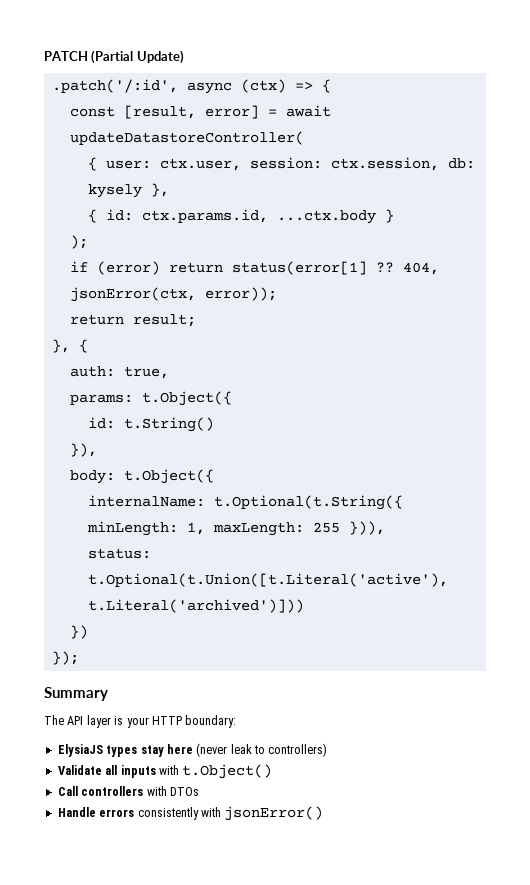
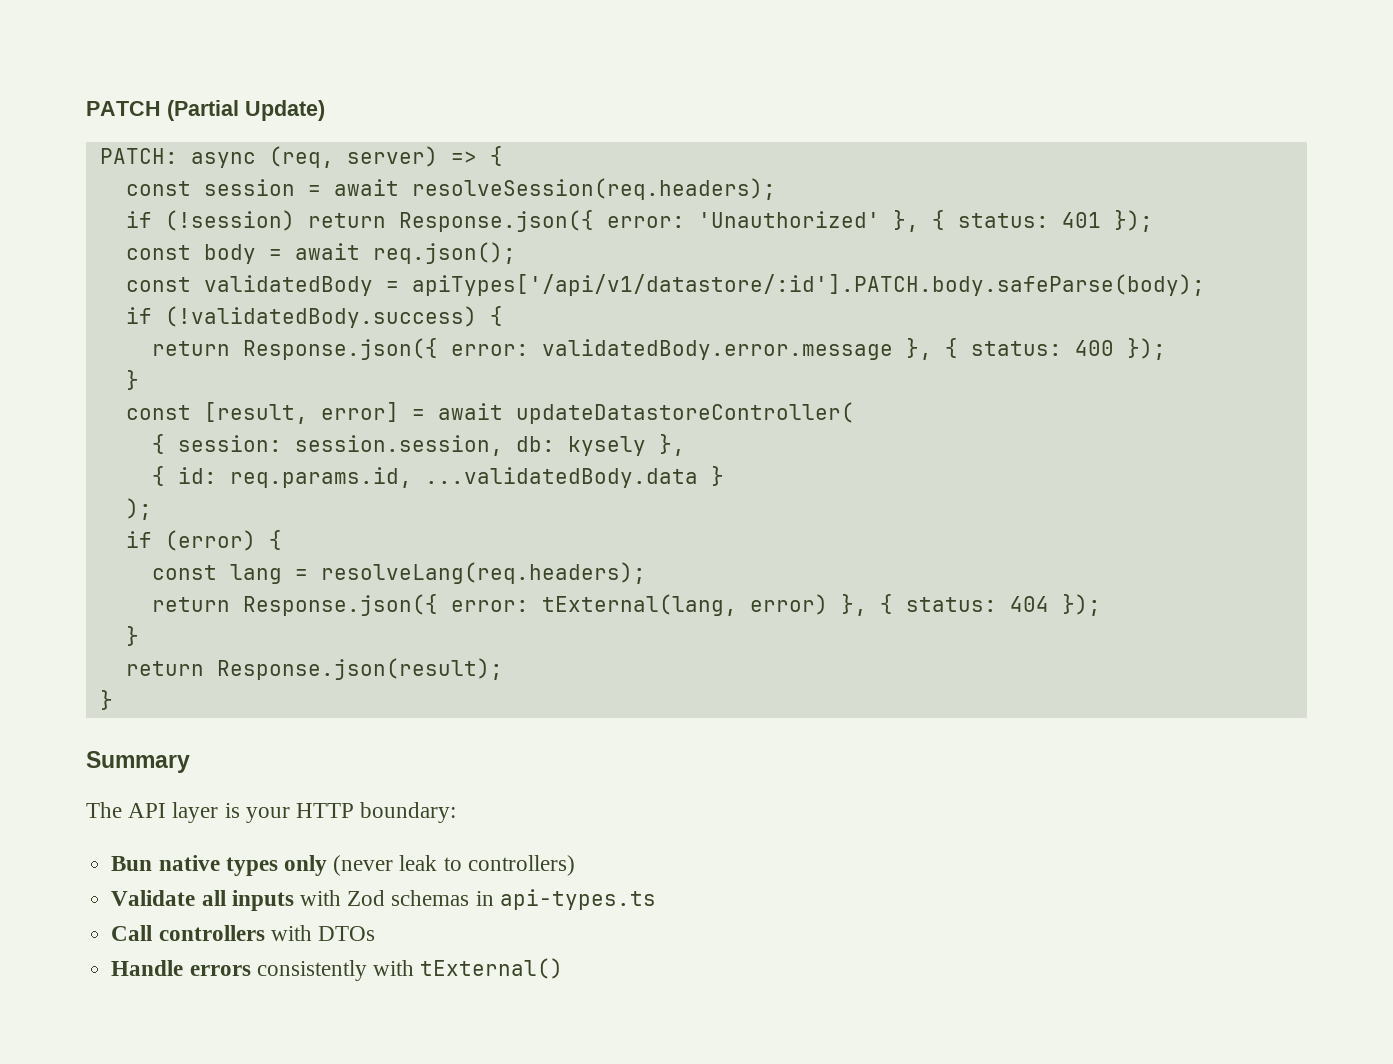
[51,79,331,94] .patch('/:id', async (ctx) => { -> [99,146,503,168] [125,178,776,200] [125,210,1153,232] [125,242,516,264] [125,274,1205,296] [125,306,503,328] [151,338,1166,360] [125,370,139,390] PATCH: async (req, server) => { // const session = await resolveSession(req.headers); // if (!session) return Response.json({ error: 'Unauthorized' }, { status: 401 }); // const body = await req.json(); // const validatedBody = apiTypes['/api/v1/datastore/:id'].PATCH.body.safeParse(body); // if (!validatedBody.success) { // return Response.json({ error: validatedBody.error.message }, { status: 400 }); // }
[105,157,439,171] user: ctx.user, session: ctx.session, -> [177,435,503,456] session: session.session,
[141,209,376,224] ctx.params.id, ...ctx.body -> [229,467,698,488] req.params.id, ...validatedBody.data
[168,261,439,275] [69,287,277,302] [69,314,196,327] [51,339,88,353] [69,366,169,379] [69,391,232,406] [87,417,214,432] [69,443,97,457] [69,469,214,484] [87,495,403,510] [86,521,385,536] [87,548,151,559] [87,573,448,587] [87,599,304,613] [69,625,88,639] [51,651,79,665] return status(error[1] ?? 404, jsonError(ctx, error)); // return result; // }, { // auth: true, // params: t.Object({ // id: t.String() // }), // body: t.Object({ // internalName: t.Optional(t.String({ minLength: 1, maxLength: 255 })), // status: t.Optional(t.Union([t.Literal('active'), t.Literal('archived')])) // }) // }); -> [268,530,282,550] [151,562,646,584] [151,594,1101,616] [125,626,139,646] [125,658,503,680] [99,690,113,710] { // const lang = resolveLang(req.headers); // return Response.json({ error: tExternal(lang, error) }, { status: 404 }); // } // return Response.json(result); // }
[57,744,193,757] ElysiaJS types stay here -> [111,855,327,876] Bun native types only
[182,764,273,779] t.Object() -> [347,889,656,910] Zod schemas in api-types.ts
[224,806,324,821] jsonError() -> [420,958,564,979] tExternal()

